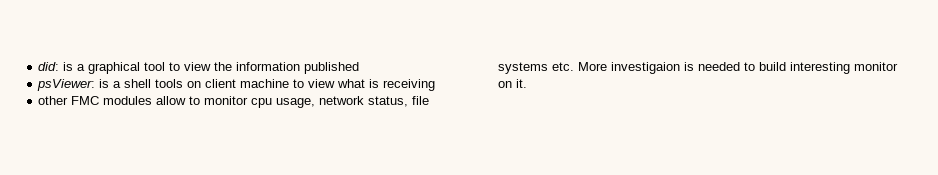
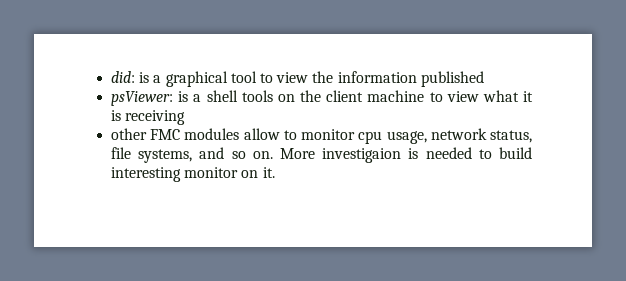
(202, 84) none -> [300,90,322,102] the
(366, 83) none -> [523,91,533,102] it
[498,62,575,74] systems etc. -> [138,147,273,163] systems, and so on.

